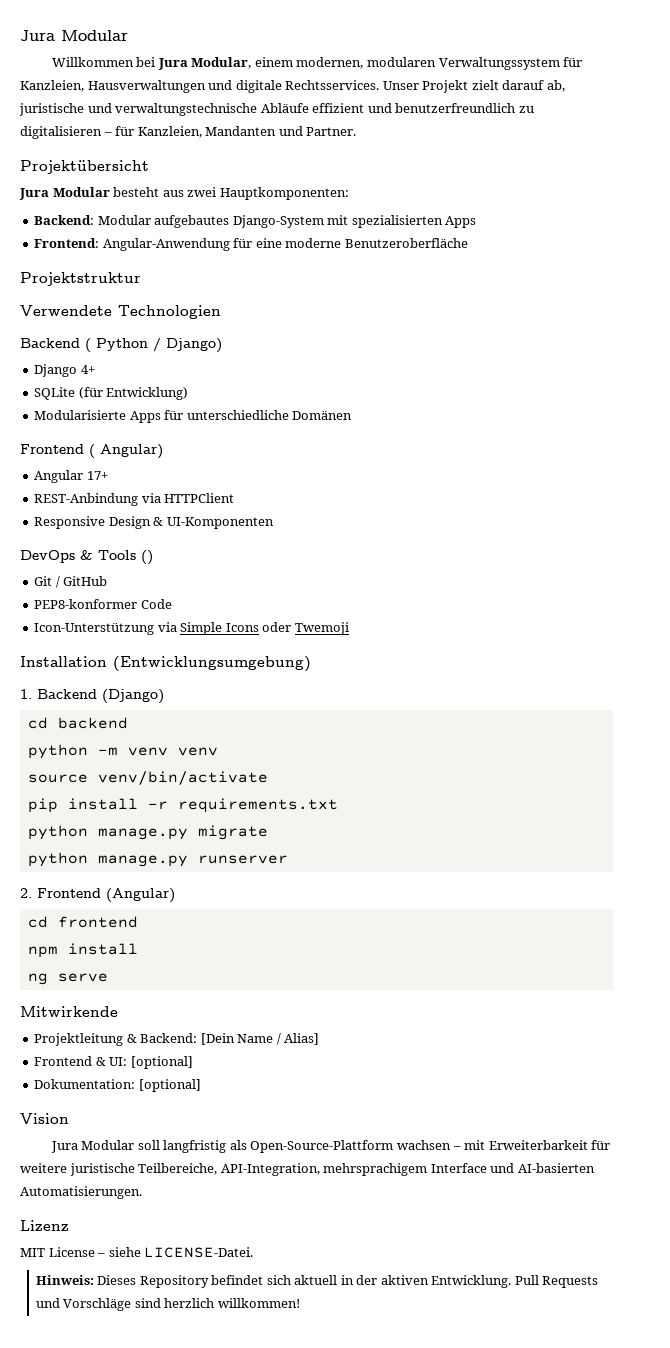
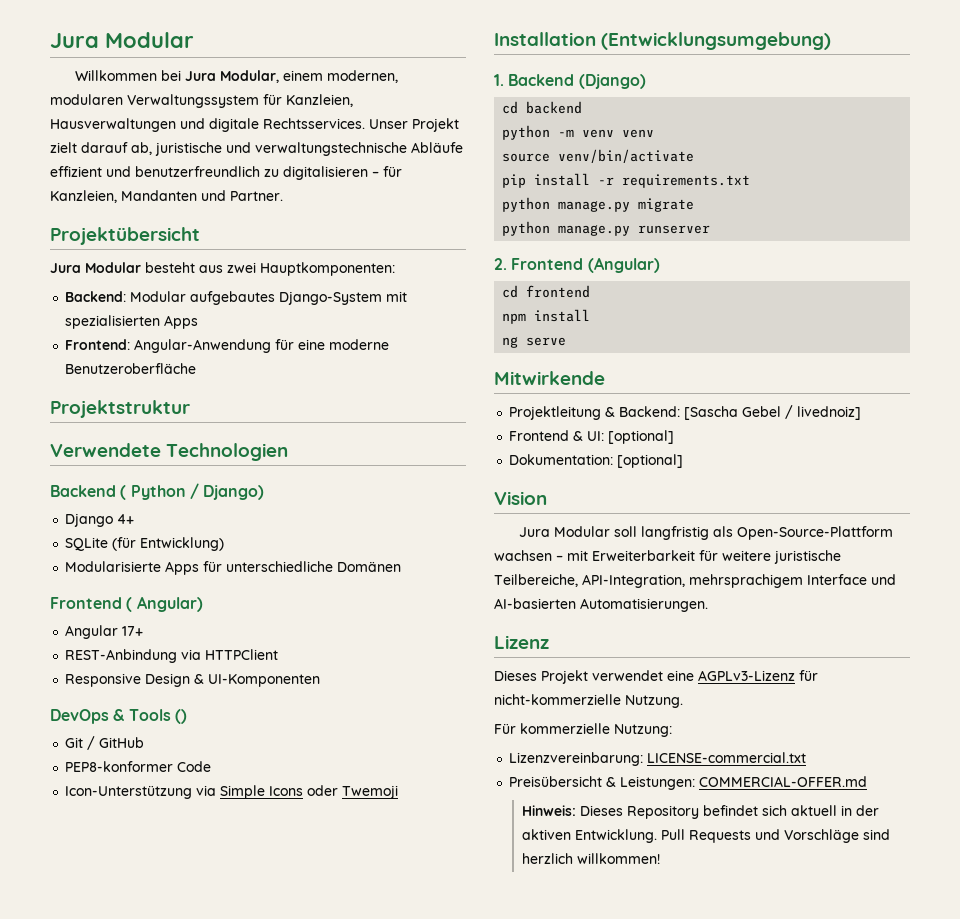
[200,1033,320,1045] [Dein Name / Alias] -> [684,405,862,420] [Sascha Gebel / livednoiz]
[20,1247,254,1258] MIT License – siehe LICENSE-Datei. -> [494,670,818,684] [494,694,683,708] [494,723,672,737] [509,752,807,766] [509,776,868,790] Dieses Projekt verwendet eine AGPLv3-Lizenz für nicht-kommerzielle Nutzung. // Für kommerzielle Nutzung: // Lizenzvereinbarung: LICENSE-commercial.txt // Preisübersicht & Leistungen: COMMERCIAL-OFFER.md

